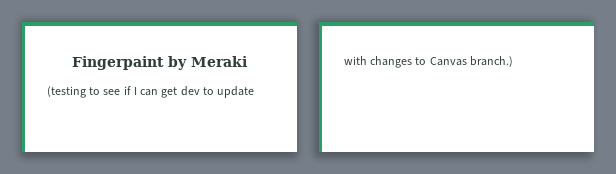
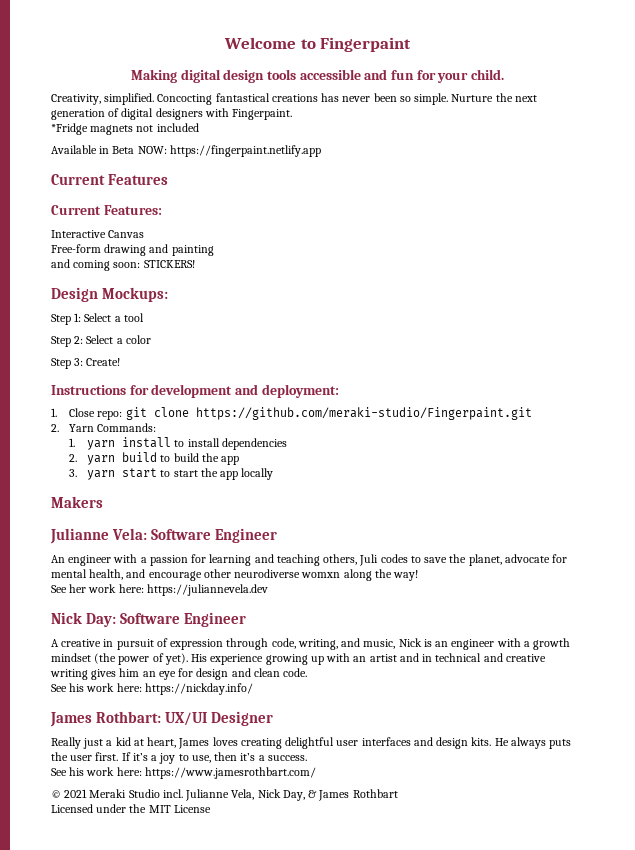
(72, 63) none -> [223,37,316,49] Welcome to
[168,56,247,70] [47,86,255,98] [344,56,513,68] by Meraki // (testing to see if I can get dev to update with changes to Canvas branch.) -> [131,69,504,83] [51,93,537,105] [51,108,293,120] [51,123,199,135] [51,145,321,157] [51,174,169,185] [51,205,162,215] [51,230,145,238] [51,244,214,256] [51,259,195,271] [51,287,169,302] [51,313,144,325] [51,335,151,347] [51,358,121,369] [51,384,339,398] [51,407,532,420] [51,423,157,432] [69,437,287,450] [69,452,240,465] [69,468,274,480] [51,496,103,508] [50,528,278,544] [51,554,568,566] [51,569,419,581] [51,584,268,596] [51,612,247,627] [51,638,571,650] [51,653,546,665] [50,668,308,680] [51,683,253,695] [50,711,274,727] [51,737,572,749] [51,752,307,764] [51,767,316,779] [51,789,398,801] [51,804,211,813] // Making digital design tools accessible and fun for your child. // Creativity, simplified. Concocting fantastical creations has never been so simple. Nurture the next generation of digital designers with Fingerpaint. // *Fridge magnets not included // Available in Beta NOW: https://fingerpaint.netlify.app // Current Features // Current Features: // Interactive Canvas // Free-form drawing and painting // and coming soon: STICKERS! // Design Mockups: // Step 1: Select a tool // Step 2: Select a color // Step 3: Create! // Instructions for development and deployment: // 1. Close repo: git clone https://github.com/meraki-studio/Fingerpaint.git // 2. Yarn Commands: // 1. yarn install to install dependencies // 2. yarn build to build the app // 3. yarn start to start the app locally // Makers // Julianne Vela: Software Engineer // An engineer with a passion for learning and teaching others, Juli codes to save the planet, advocate for mental health, and encourage other neurodiverse womxn along the way! // See her work here: https://juliannevela.dev // Nick Day: Software Engineer // A creative in pursuit of expression through code, writing, and music, Nick is an engineer with a growth mindset (the power of yet). His experience growing up with an artist and in technical and creative writing gives him an eye for design and clean code. // See his work here: https://nickday.info/ // James Rothbart: UX/UI Designer // Really just a kid at heart, James loves creating delightful user interfaces and design kits. He always puts the user first. If it’s a joy to use, then it’s a success. // See his work here: https://www.jamesrothbart.com/ // © 2021 Meraki Studio incl. Julianne Vela, Nick Day, & James Rothbart // Licensed under the MIT License

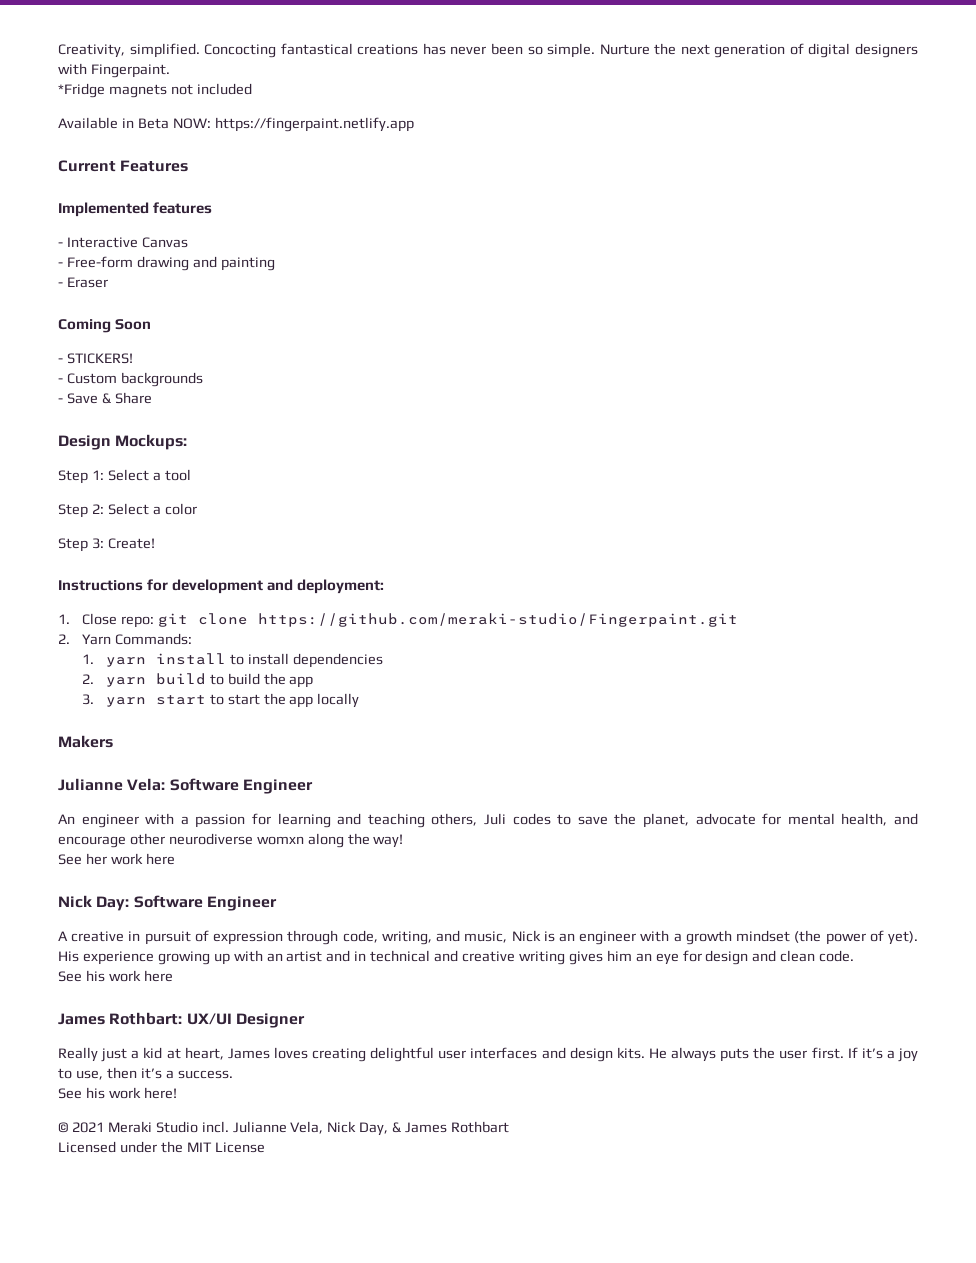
[223,37,412,52] [131,69,504,83] Welcome to Fingerpaint // Making digital design tools accessible and fun for your child. // -> (58, 51) none
[51,205,162,215] Current Features: // -> [58,202,213,217] [58,242,63,247] Implemented features // -
(145, 234) none -> [58,262,63,267] -
[51,259,195,271] and coming soon: STICKERS! -> [58,277,108,288] [58,319,152,333] [58,353,133,364] [58,372,203,387] [58,392,152,404] - Eraser // Coming Soon // - STICKERS! // - Custom backgrounds // - Save & Share
[118,584,268,596] here: https://juliannevela.dev -> [145,853,175,865] here
[116,683,253,695] here: https://nickday.info/ -> [143,970,173,982] here
[116,767,316,779] here: https://www.jamesrothbart.com/ -> [143,1087,177,1099] here!

